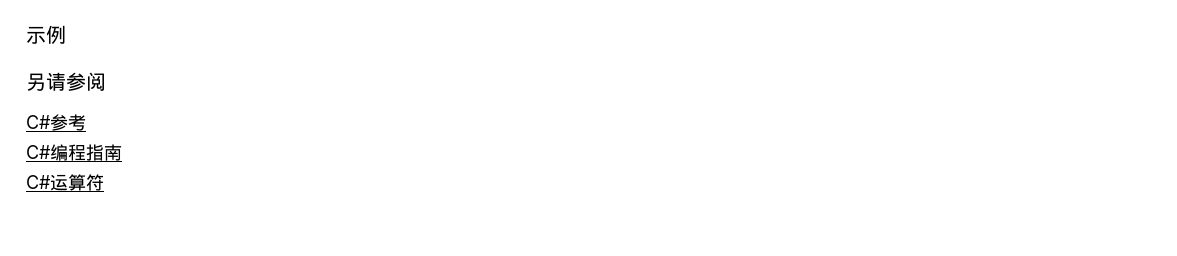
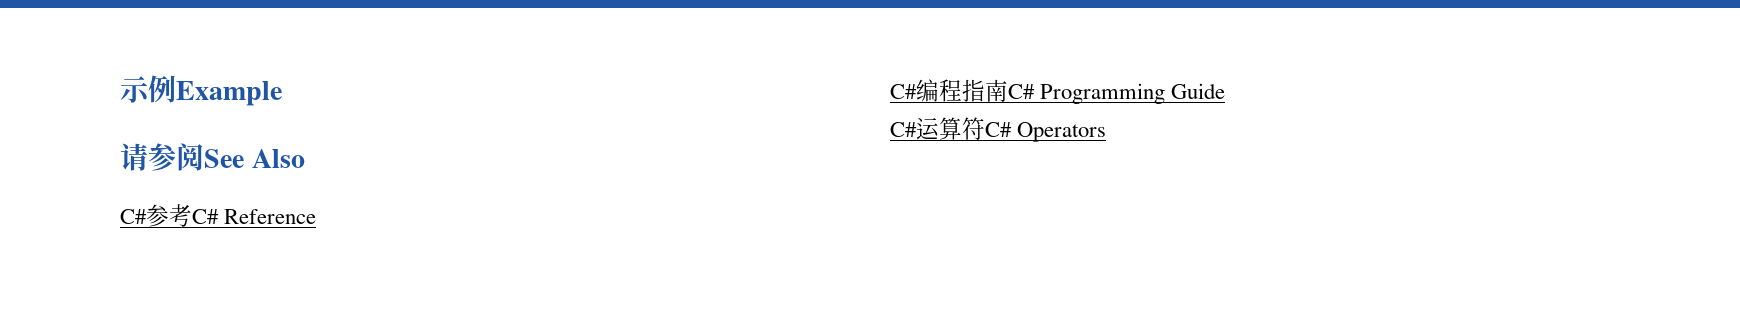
[26,73,46,91] // 另 -> [176,81,282,106] Example //
(106, 81) none -> [204,149,305,168] See Also
(86, 122) none -> [192,209,317,224] C# Reference
(122, 152) none -> [1008,83,1226,104] C# Programming Guide
(104, 182) none -> [985,122,1107,142] C# Operators

